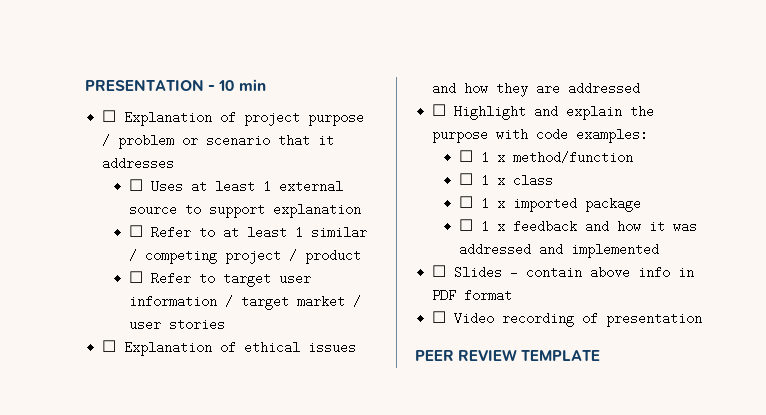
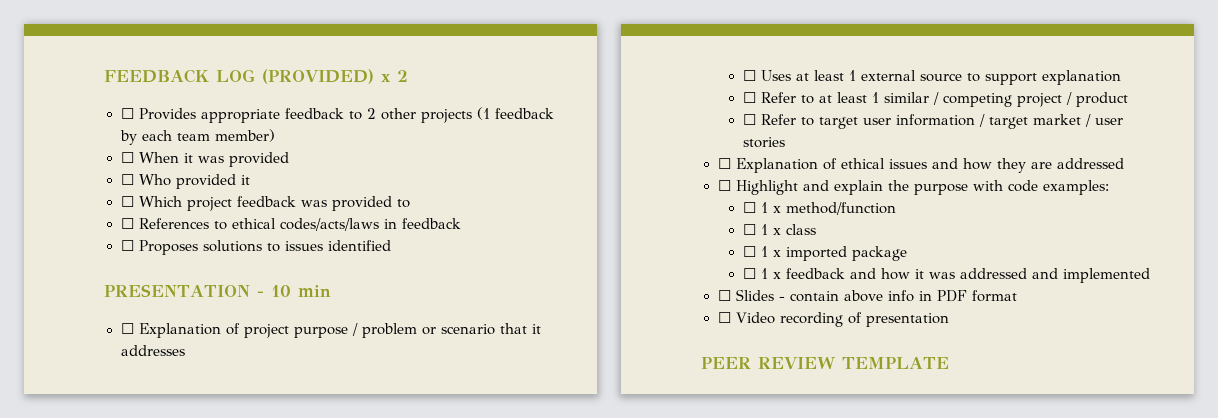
(85, 85) none -> [104,69,408,84] [120,107,554,123] [119,129,275,145] [120,152,289,167] [120,174,250,189] [120,196,410,211] [120,218,461,231] [120,240,391,255] FEEDBACK LOG (PROVIDED) x 2 // ☐ Provides appropriate feedback to 2 other projects (1 feedback by each team member) // ☐ When it was provided // ☐ Who provided it // ☐ Which project feedback was provided to // ☐ References to ethical codes/acts/laws in feedback // ☐ Proposes solutions to issues identified //

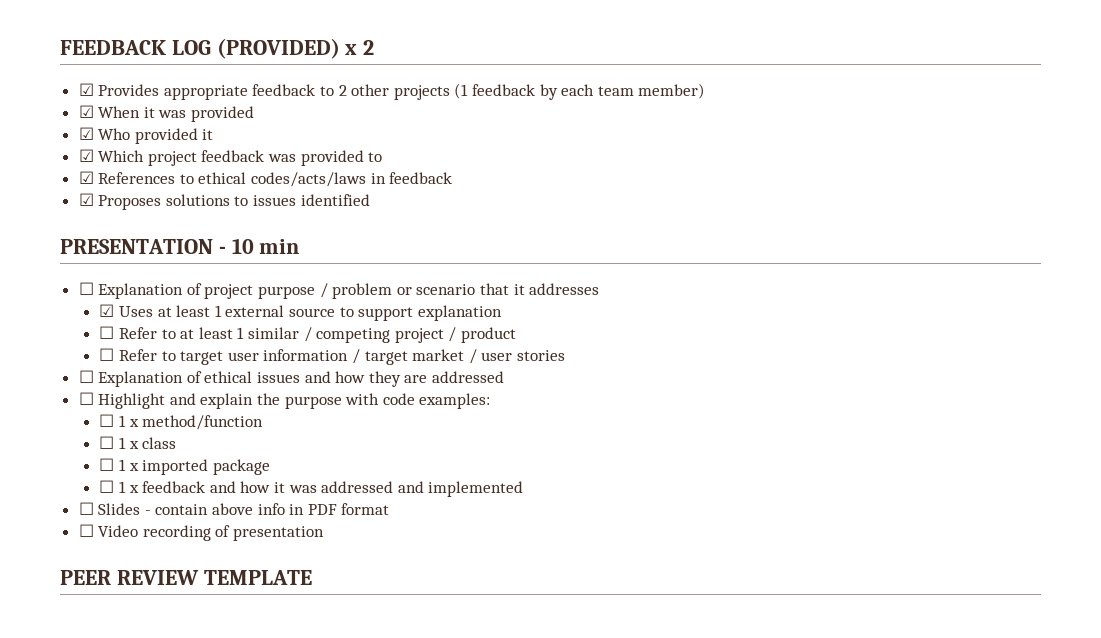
[120,108,134,119] ☐ -> [78,83,94,96] ☑
[120,152,134,163] ☐ -> [78,105,94,118] ☑
[120,174,134,185] ☐ -> [78,127,94,140] ☑
[120,196,134,207] ☐ -> [78,149,94,162] ☑
[120,218,134,229] ☐ -> [78,171,94,184] ☑
[120,240,134,251] ☐ -> [78,193,94,206] ☑
[742,70,756,81] ☐ -> [99,304,115,317] ☑

